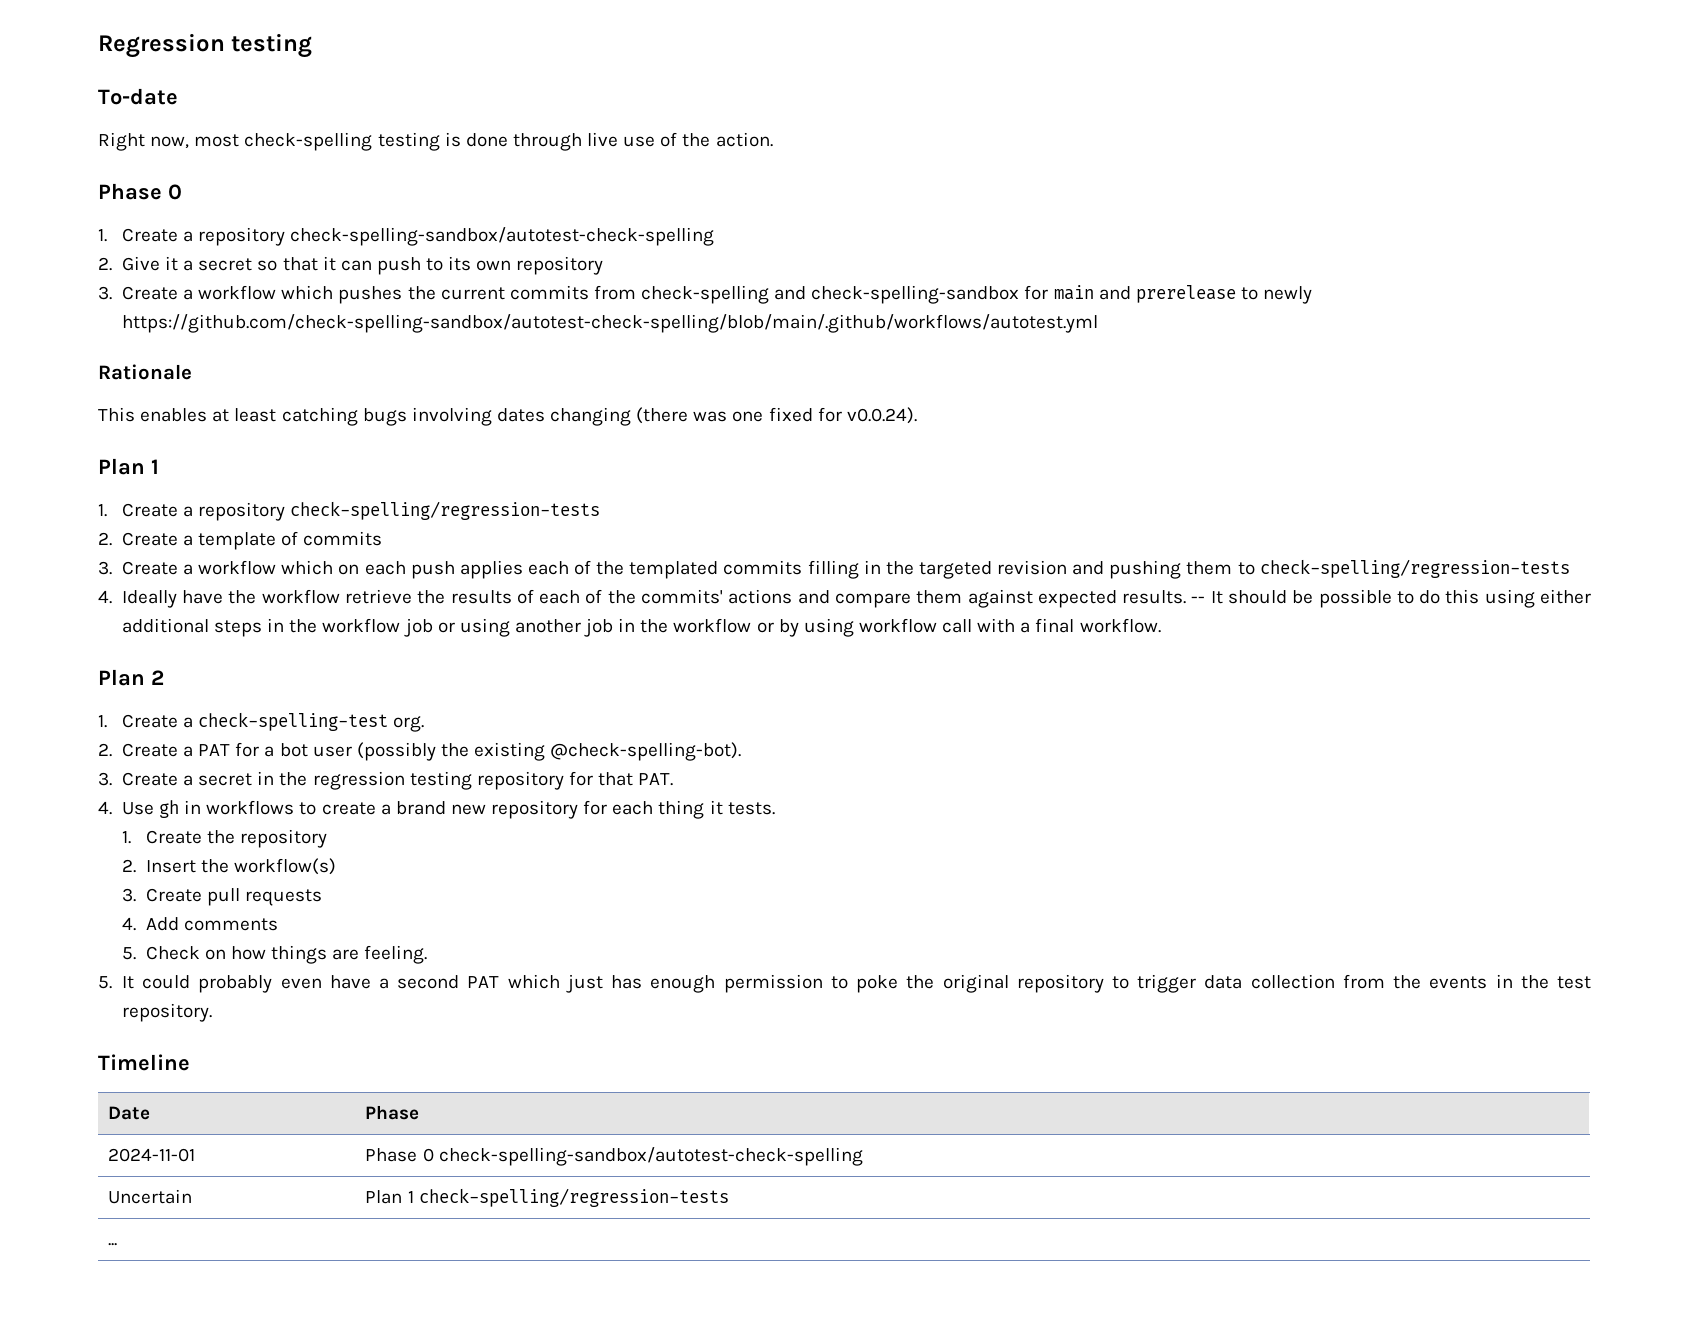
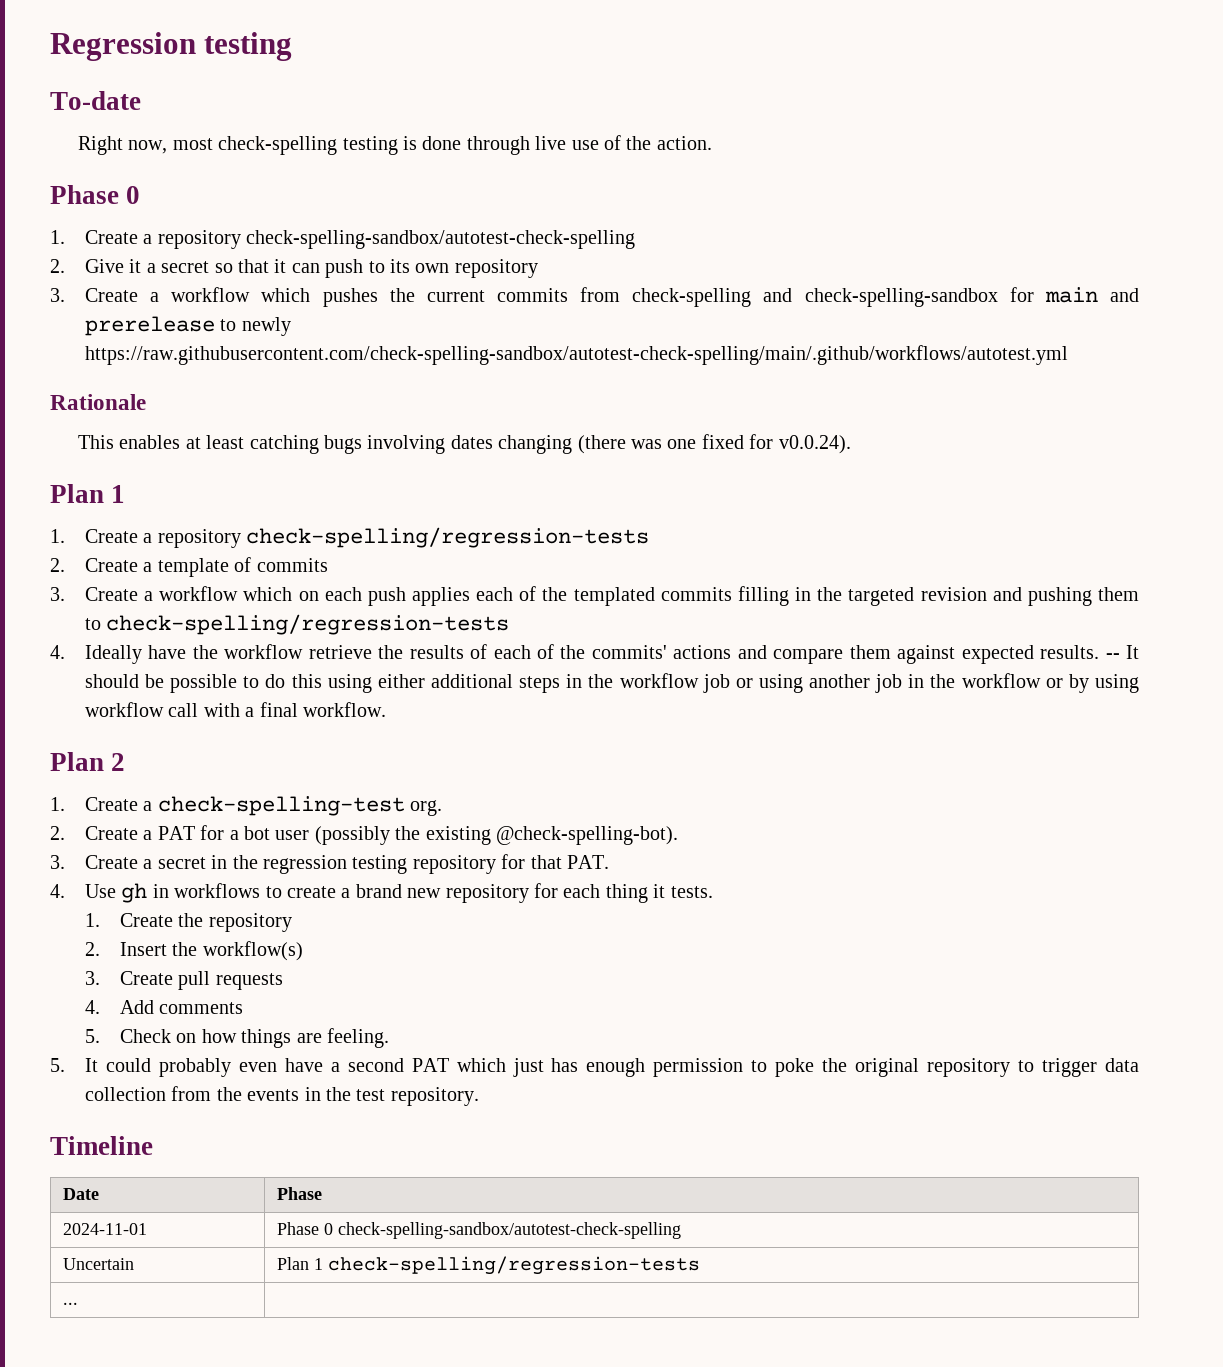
[121,314,1098,333] https://github.com/check-spelling-sandbox/autotest-check-spelling/blob/main/.github/workflows/autotest.yml -> [84,345,1068,365] https://raw.githubusercontent.com/check-spelling-sandbox/autotest-check-spelling/main/.github/workflows/autotest.yml

